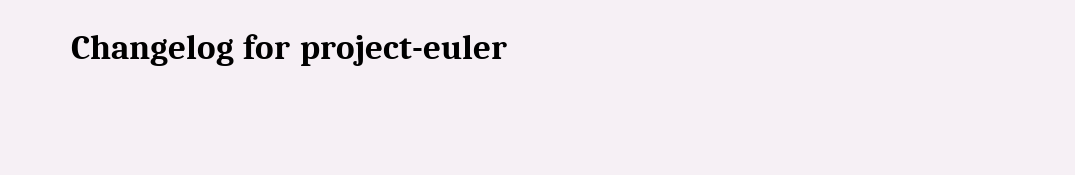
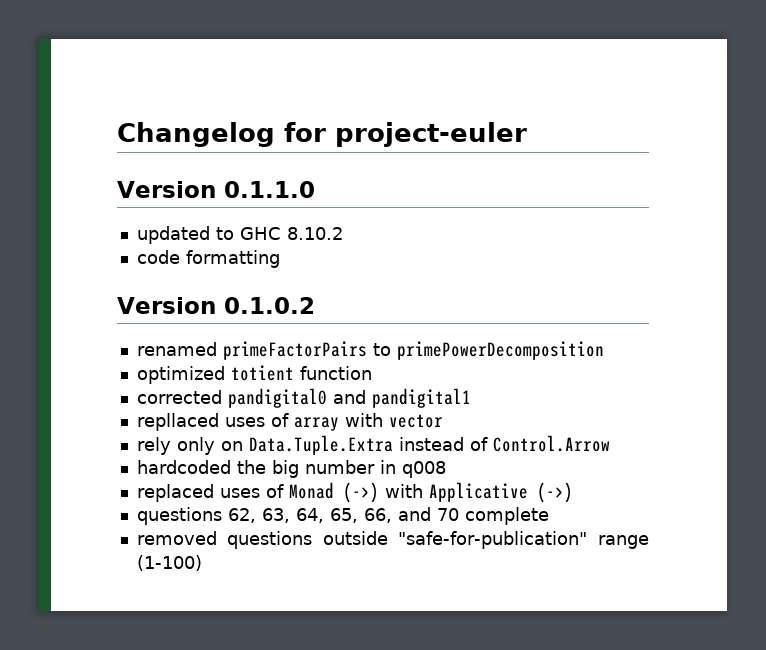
(507, 50) none -> [117,181,315,198] [136,226,343,244] [136,250,280,268] [117,297,315,314] [136,341,604,360] [136,365,372,384] [136,388,471,408] [136,413,443,431] [136,435,610,455] [136,460,446,478] [136,482,573,503] [136,507,549,525] [136,531,649,549] [136,555,202,571] // Version 0.1.1.0 // updated to GHC 8.10.2 // code formatting // Version 0.1.0.2 // renamed primeFactorPairs to primePowerDecomposition // optimized totient function // corrected pandigital0 and pandigital1 // repllaced uses of array with vector // rely only on Data.Tuple.Extra instead of Control.Arrow // hardcoded the big number in q008 // replaced uses of Monad (->) with Applicative (->) // questions 62, 63, 64, 65, 66, and 70 complete // removed questions outside "safe-for-publication" range (1-100)

